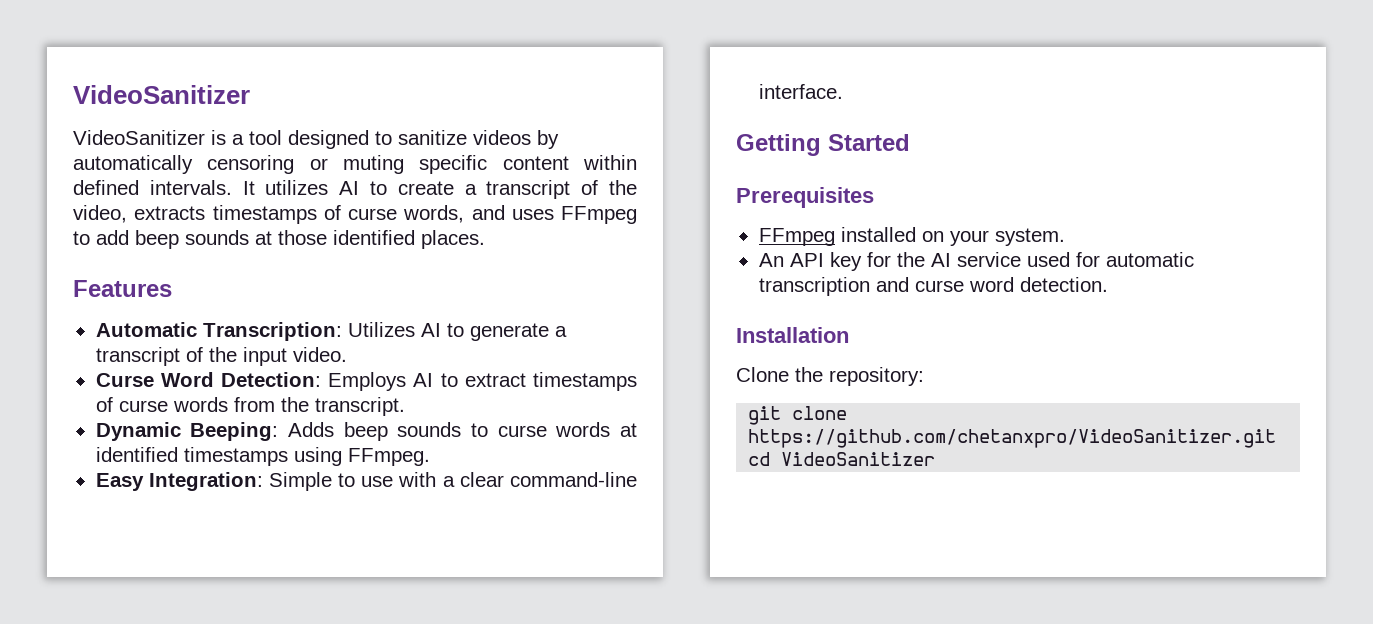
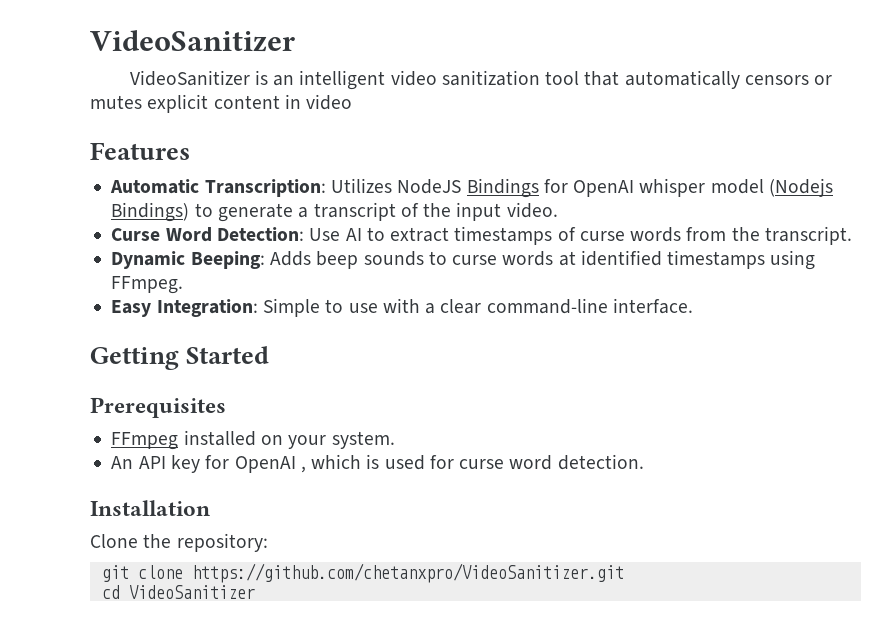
[232,130,559,149] [73,155,637,174] [73,180,637,199] [73,205,637,224] [73,230,485,249] [73,280,172,297] [95,322,441,341] a tool designed to sanitize videos by automatically censoring or muting specific content within defined intervals. It utilizes AI to create a transcript of the video, extracts timestamps of curse words, and uses FFmpeg to add beep sounds at those identified places. // Features // Automatic Transcription: Utilizes AI -> [273,70,833,90] [90,94,353,113] [90,142,190,160] [110,178,833,198] [111,202,190,222] an intelligent video sanitization tool that automatically censors or mutes explicit content in video // Features // Automatic Transcription: Utilizes NodeJS Bindings for OpenAI whisper model (Nodejs Bindings)
[328,372,407,391] Employs -> [309,228,341,241] Use
[896,252,1194,267] [758,277,909,296] the AI service used for automatic transcription and -> [234,454,454,473] OpenAI , which is used for

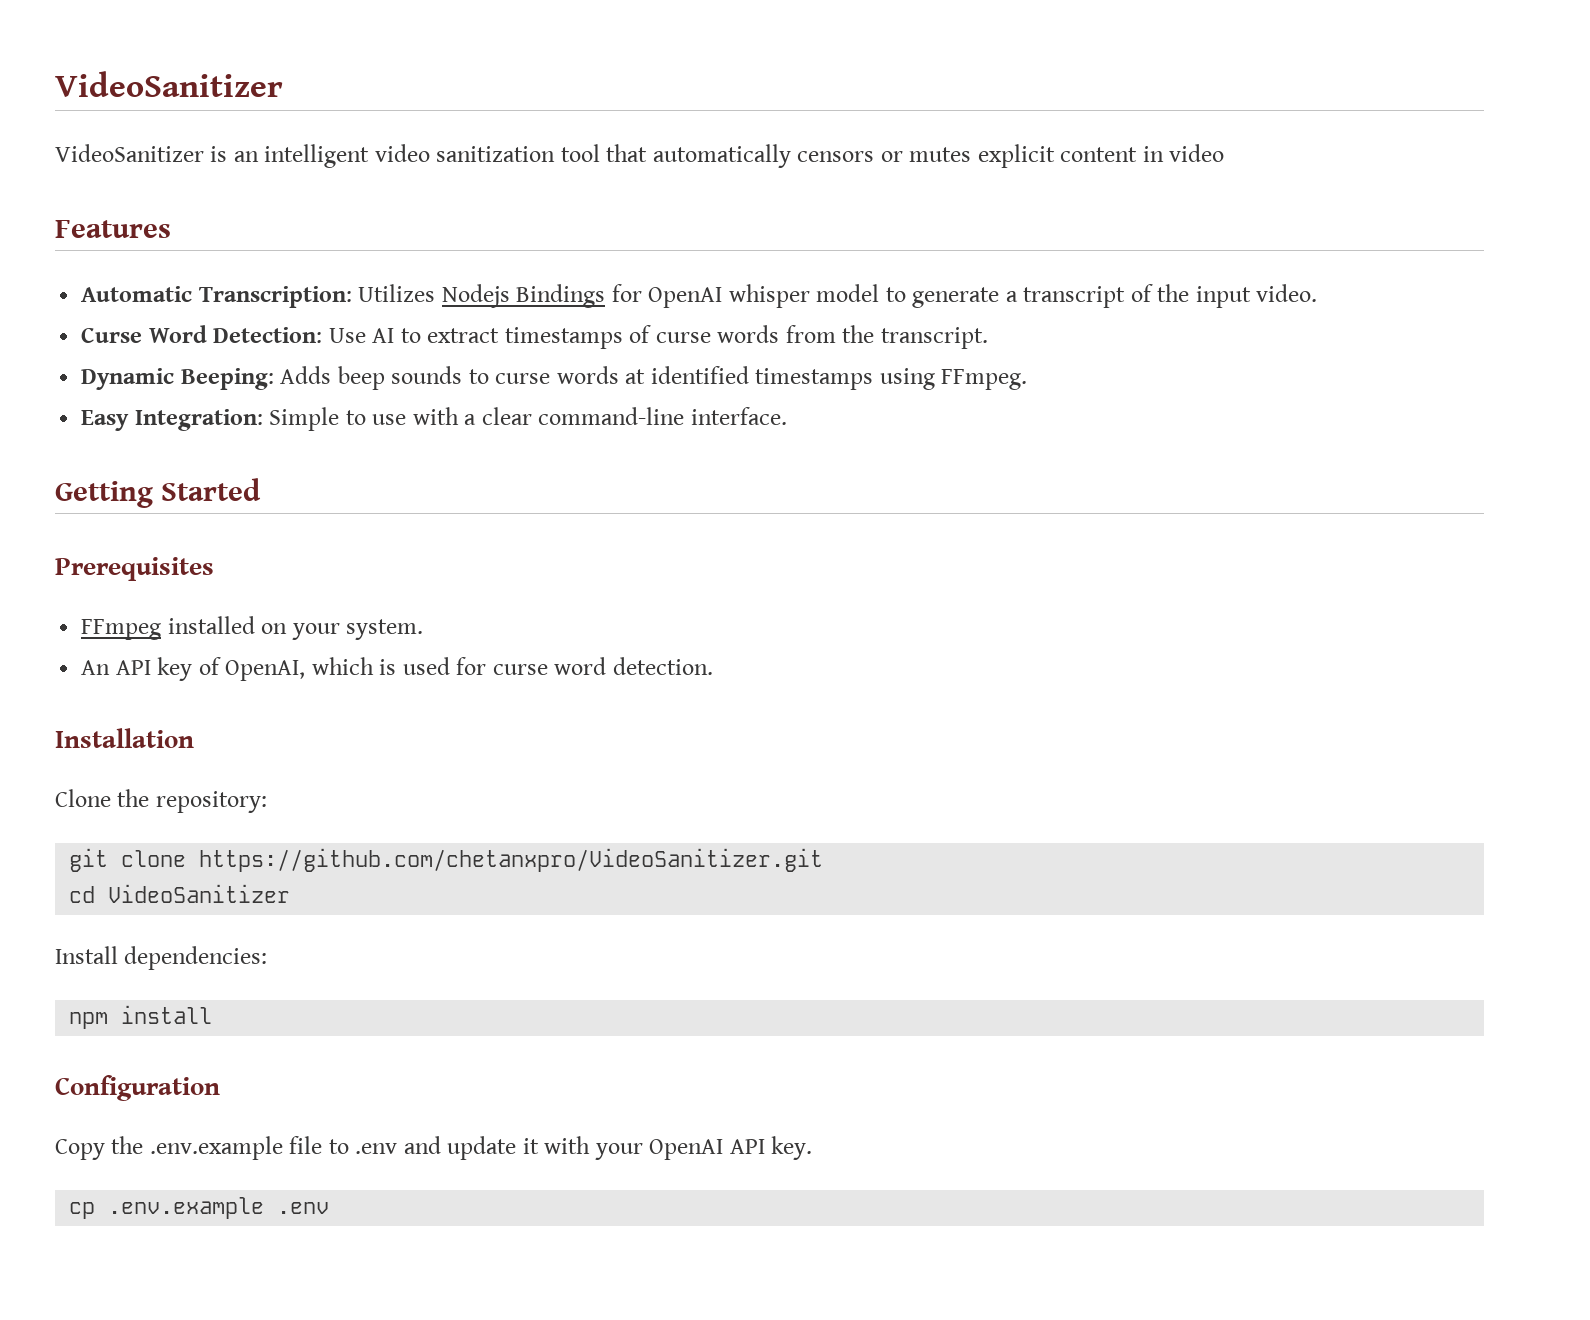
[397,179,462,194] NodeJS -> [441,284,510,308] Nodejs
[768,178,833,197] [111,202,190,222] (Nodejs Bindings) -> (880, 293) none
[205,455,306,473] for OpenAI , -> [198,657,306,681] of OpenAI,
(255, 592) none -> [55,946,268,970] [69,1005,213,1029] [55,1075,220,1101] [55,1136,813,1160] [69,1197,330,1219] // Install dependencies: // npm install // Configuration // Copy the .env.example file to .env and update it with your OpenAI API key. // cp .env.example .env

